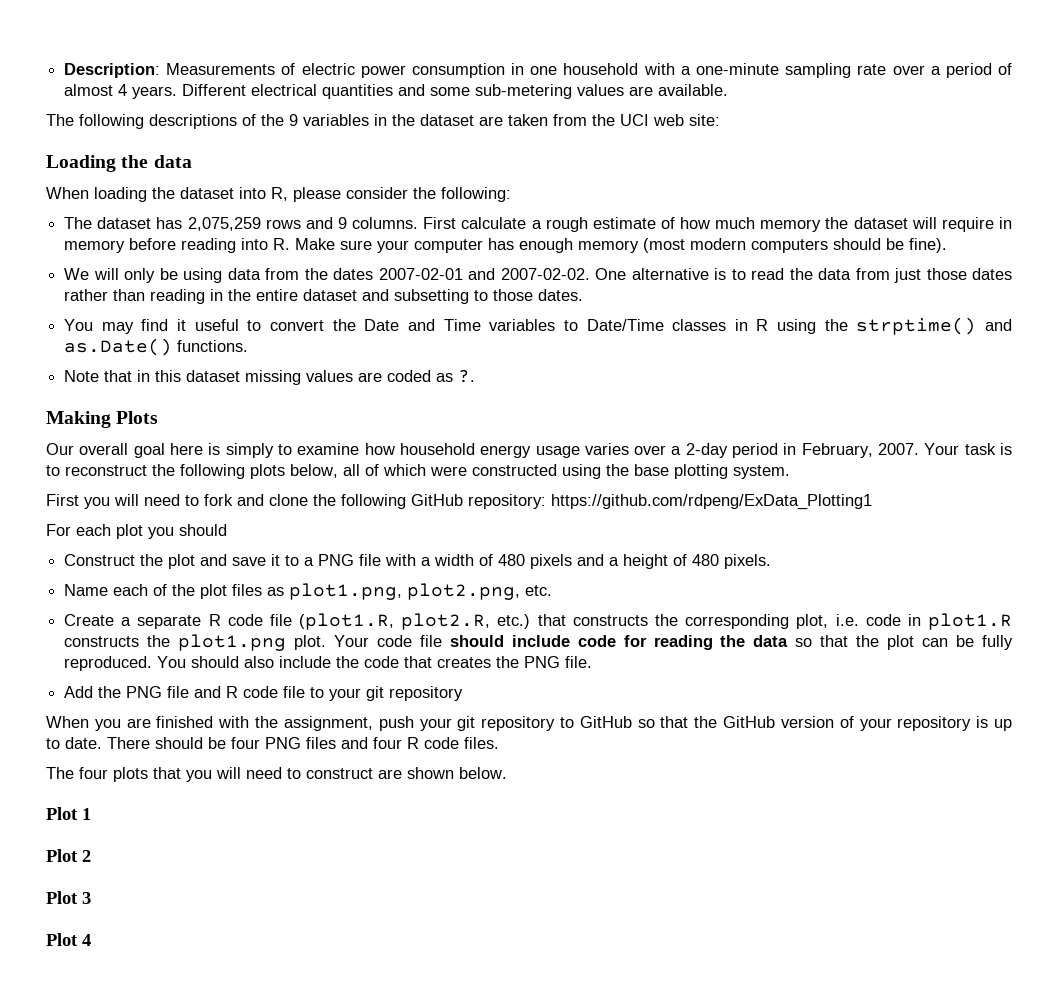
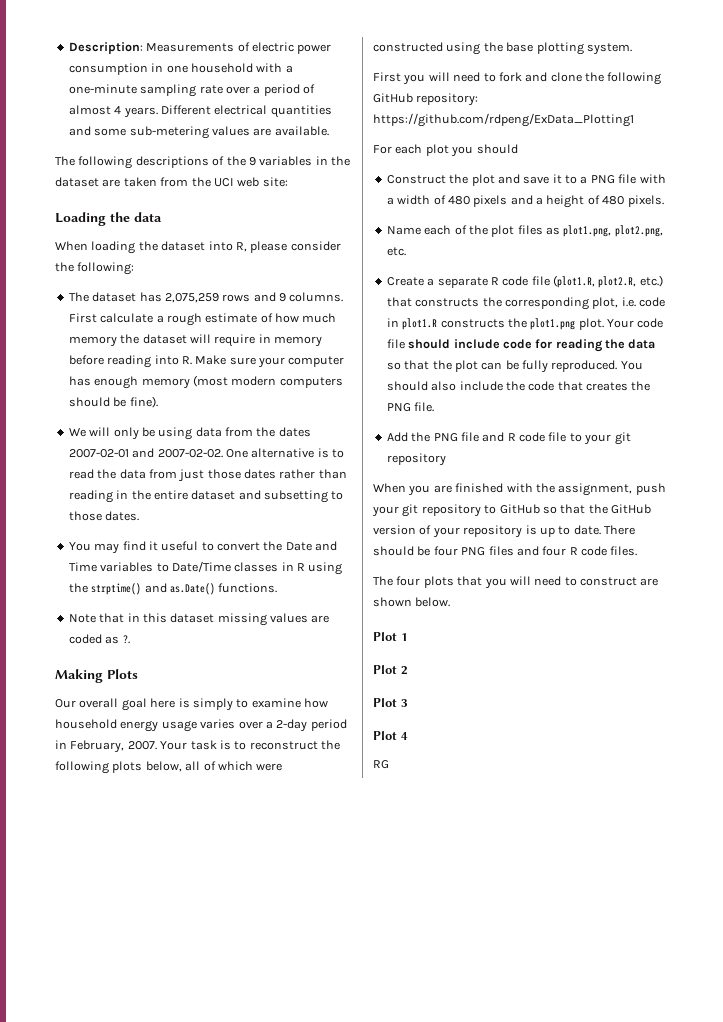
(91, 940) none -> [373,760,389,769] // RG

